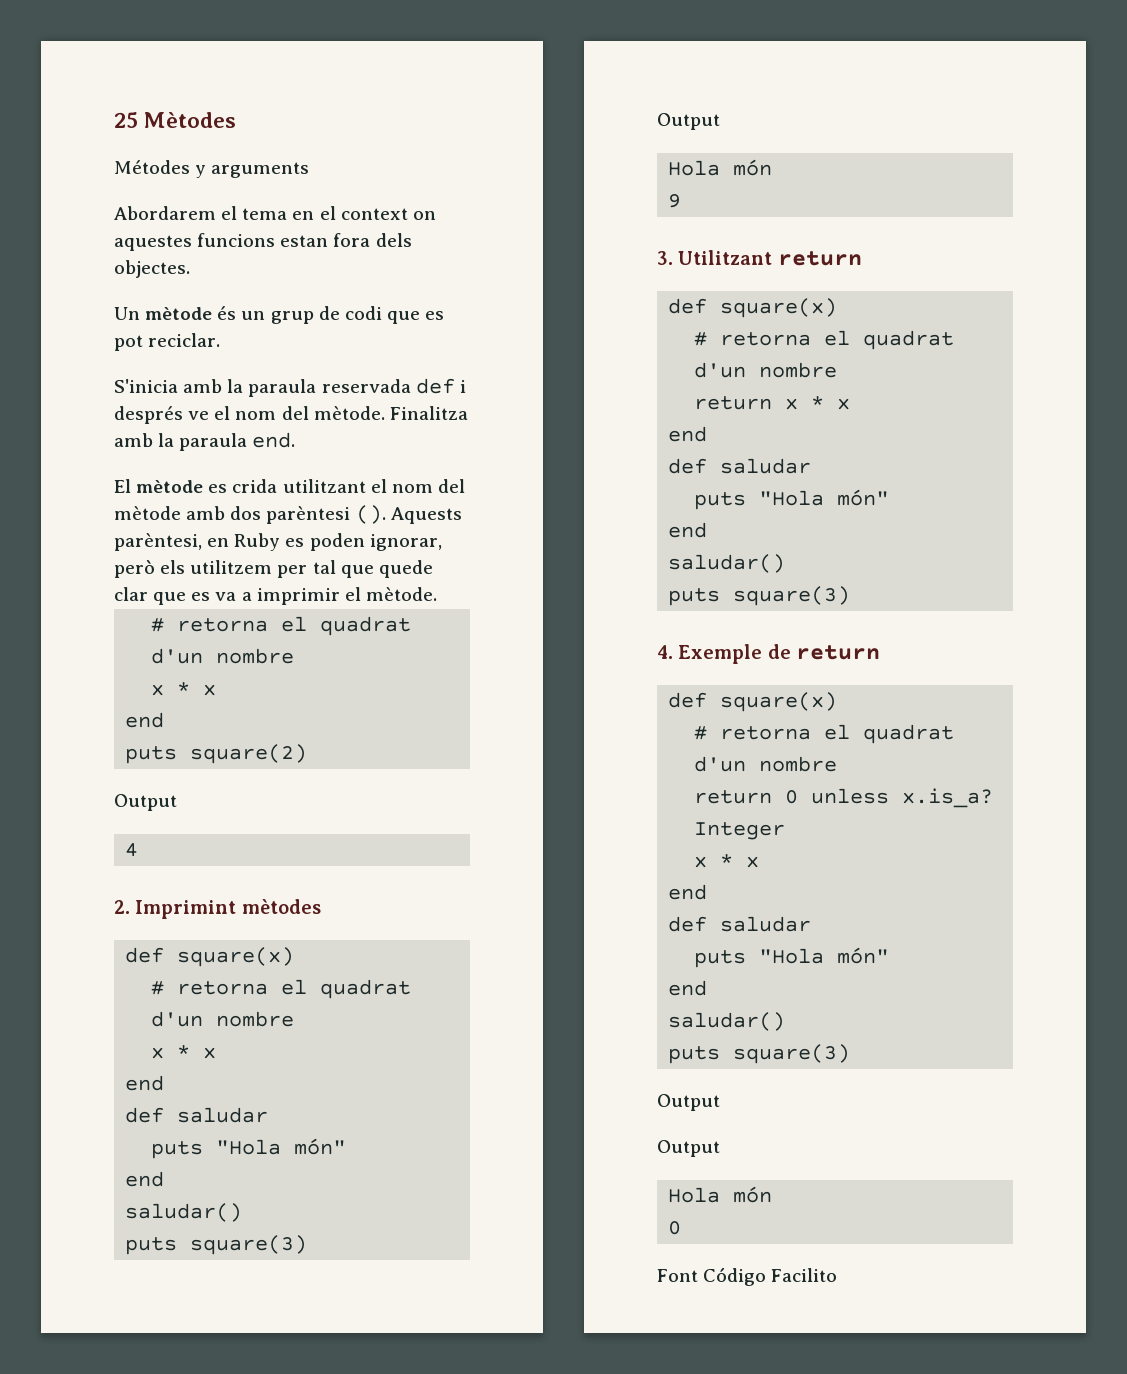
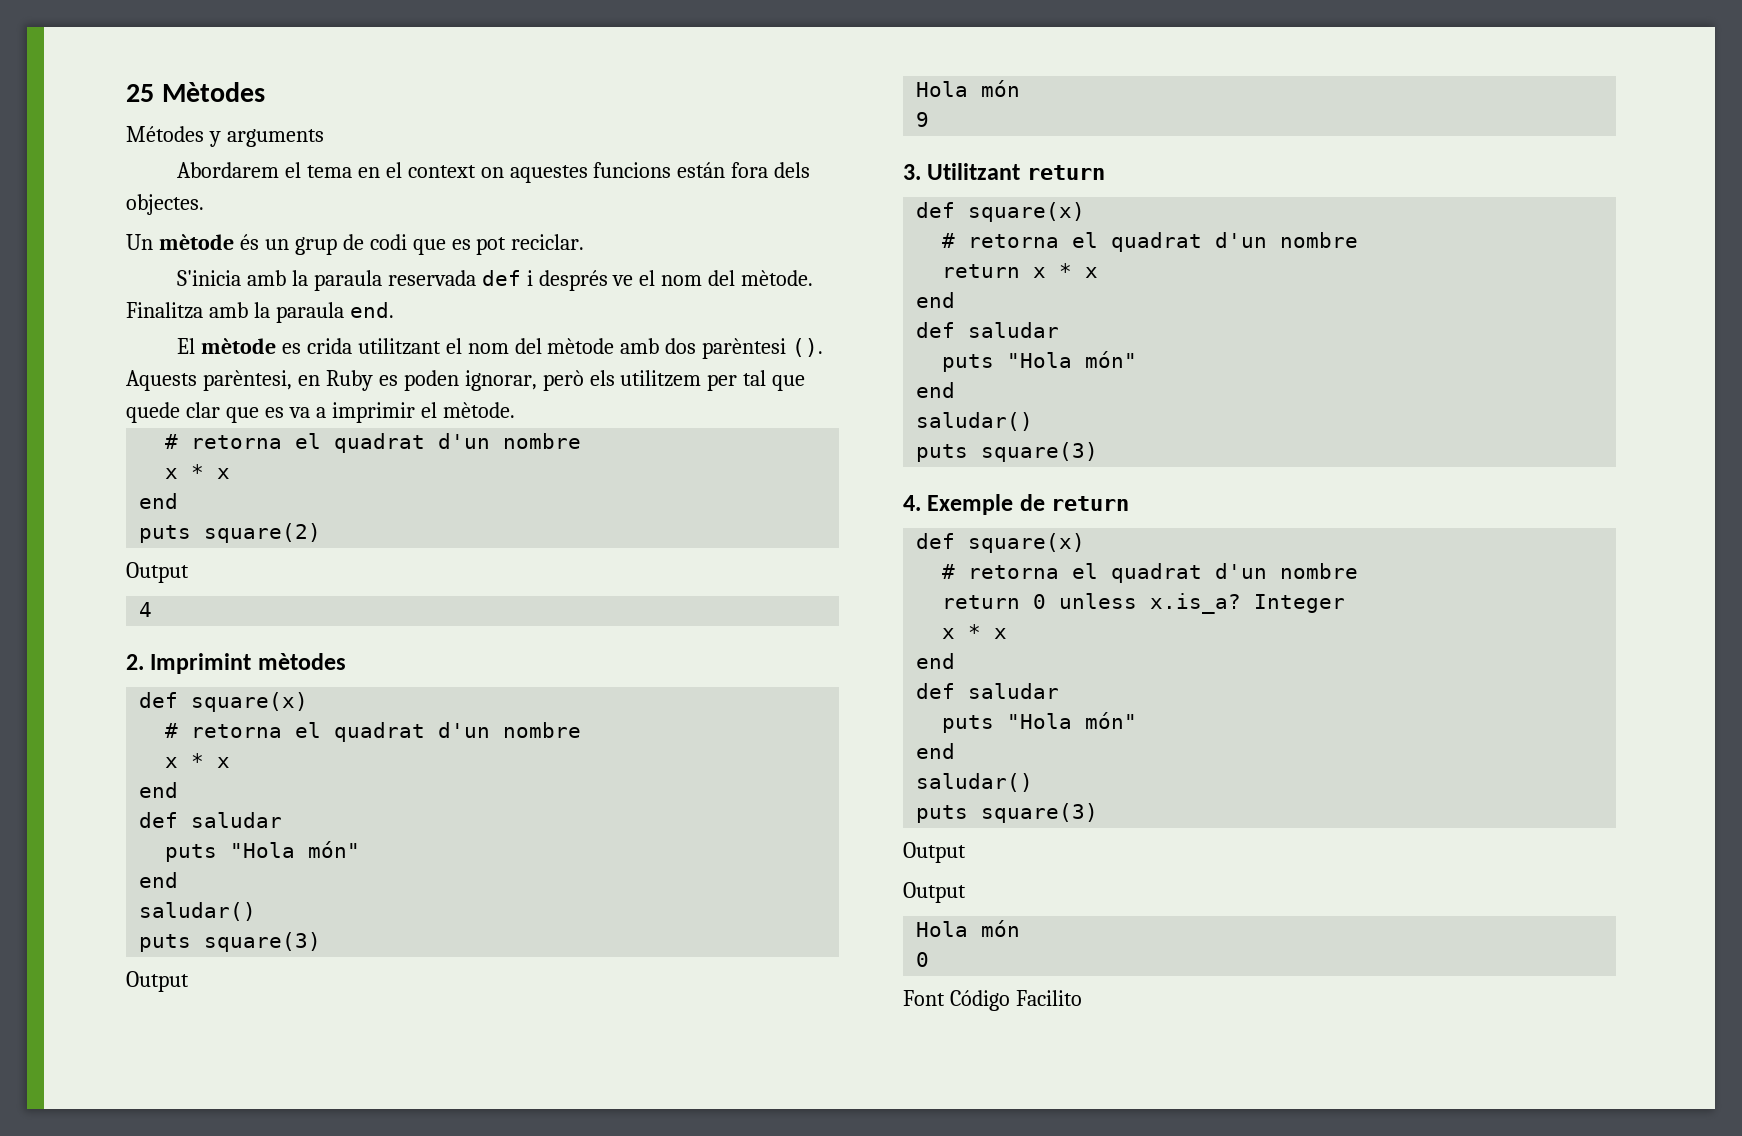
[280,235,329,247] estan -> [677,162,726,178] están

